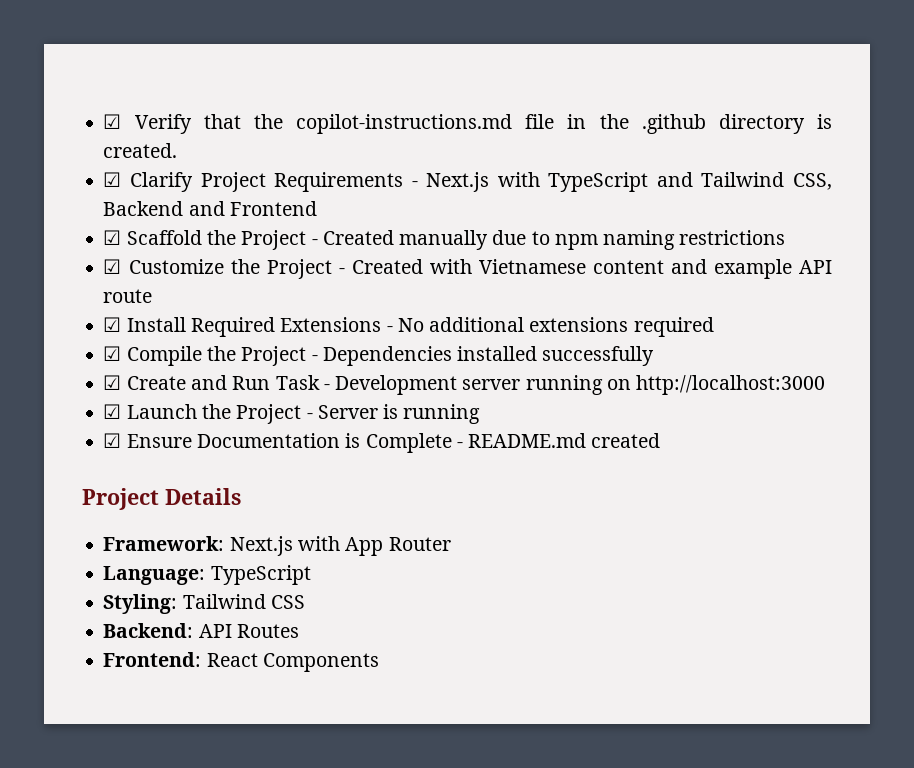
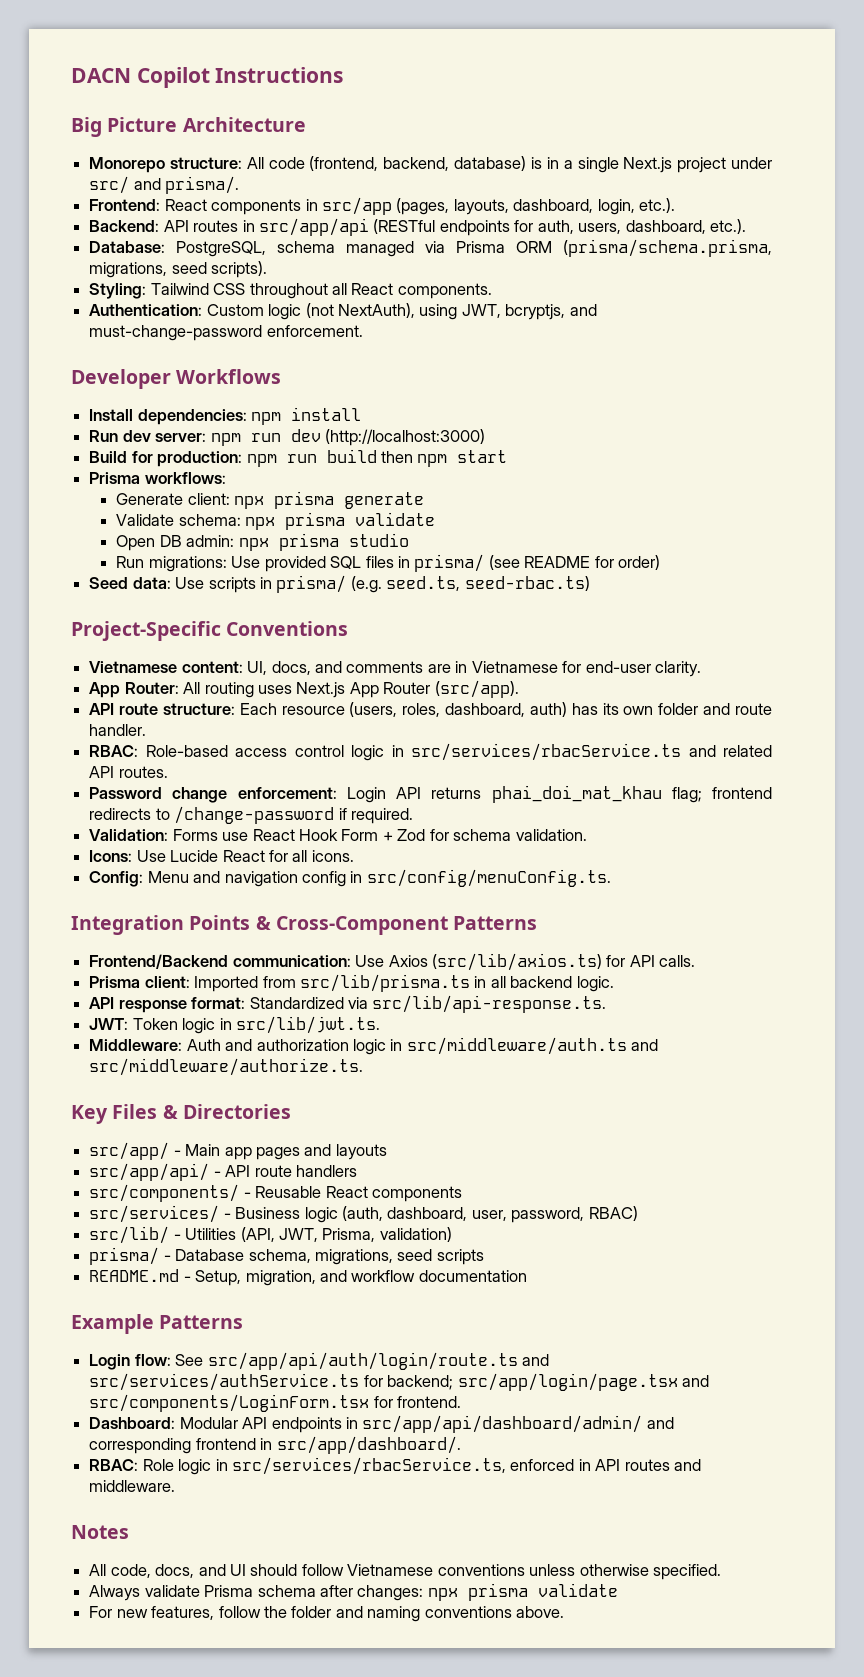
[103,114,832,134] [103,143,178,158] [103,172,832,192] [103,201,317,216] [103,230,786,250] [103,259,832,279] [103,289,153,303] [103,317,714,337] [103,346,655,366] [103,375,826,395] [103,404,481,424] [103,433,661,453] [82,488,241,510] [103,536,451,556] [103,565,311,585] [103,594,305,614] [103,623,299,638] [103,652,379,672] ☑ Verify that the copilot-instructions.md file in the .github directory is created. // ☑ Clarify Project Requirements - Next.js with TypeScript and Tailwind CSS, Backend and Frontend // ☑ Scaffold the Project - Created manually due to npm naming restrictions // ☑ Customize the Project - Created with Vietnamese content and example API route // ☑ Install Required Extensions - No additional extensions required // ☑ Compile the Project - Dependencies installed successfully // ☑ Create and Run Task - Development server running on http://localhost:3000 // ☑ Launch the Project - Server is running // ☑ Ensure Documentation is Complete - README.md created // Project Details // Framework: Next.js with App Router // Language: TypeScript // Styling: Tailwind CSS // Backend: API Routes // Frontend: React Components -> [71,67,344,88] [71,117,306,137] [89,156,773,173] [89,176,240,194] [89,197,676,215] [89,218,747,236] [89,239,773,257] [89,261,268,278] [89,283,492,299] [89,303,597,320] [89,325,363,341] [71,369,282,389] [89,407,362,425] [89,429,485,446] [89,449,508,467] [89,472,226,484] [116,491,425,509] [116,512,436,530] [116,533,409,551] [116,554,661,572] [89,575,590,593] [71,621,349,641] [89,661,702,677] [89,680,519,698] [89,702,772,717] [89,724,147,736] [89,743,773,761] [89,766,168,778] [89,785,773,803] [89,806,413,824] [89,829,587,841] [89,850,354,862] [89,869,611,887] [71,915,538,935] [89,953,696,971] [89,974,614,992] [89,995,607,1013] [89,1016,380,1034] [89,1037,659,1055] [89,1058,364,1076] [71,1104,291,1124] [89,1142,387,1160] [89,1163,357,1181] [89,1184,462,1202] [89,1205,638,1223] [89,1226,452,1244] [89,1247,484,1265] [89,1269,527,1286] [71,1314,244,1334] [89,1352,549,1370] [89,1373,709,1391] [89,1394,462,1412] [89,1415,674,1433] [89,1436,461,1454] [89,1457,702,1475] [89,1480,176,1492] [71,1525,129,1539] [89,1564,722,1580] [89,1583,618,1601] [89,1606,565,1622] DACN Copilot Instructions // Big Picture Architecture // Monorepo structure: All code (frontend, backend, database) is in a single Next.js project under src/ and prisma/. // Frontend: React components in src/app (pages, layouts, dashboard, login, etc.). // Backend: API routes in src/app/api (RESTful endpoints for auth, users, dashboard, etc.). // Database: PostgreSQL, schema managed via Prisma ORM (prisma/schema.prisma, migrations, seed scripts). // Styling: Tailwind CSS throughout all React components. // Authentication: Custom logic (not NextAuth), using JWT, bcryptjs, and must-change-password enforcement. // Developer Workflows // Install dependencies: npm install // Run dev server: npm run dev (http://localhost:3000) // Build for production: npm run build then npm start // Prisma workflows: // Generate client: npx prisma generate // Validate schema: npx prisma validate // Open DB admin: npx prisma studio // Run migrations: Use provided SQL files in prisma/ (see README for order) // Seed data: Use scripts in prisma/ (e.g. seed.ts, seed-rbac.ts) // Project-Specific Conventions // Vietnamese content: UI, docs, and comments are in Vietnamese for end-user clarity. // App Router: All routing uses Next.js App Router (src/app). // API route structure: Each resource (users, roles, dashboard, auth) has its own folder and route handler. // RBAC: Role-based access control logic in src/services/rbacService.ts and related API routes. // Password change enforcement: Login API returns phai_doi_mat_khau flag; frontend redirects to /change-password if required. // Validation: Forms use React Hook Form + Zod for schema validation. // Icons: Use Lucide React for all icons. // Config: Menu and navigation config in src/config/menuConfig.ts. // Integration Points & Cross-Component Patterns // Frontend/Backend communication: Use Axios (src/lib/axios.ts) for API calls. // Prisma client: Imported from src/lib/prisma.ts in all backend logic. // API response format: Standardized via src/lib/api-response.ts. // JWT: Token logic in src/lib/jwt.ts. // Middleware: Auth and authorization logic in src/middleware/auth.ts and src/middleware/authorize.ts. // Key Files & Directories // src/app/ - Main app pages and layouts // src/app/api/ - API route handlers // src/components/ - Reusable React components // src/services/ - Business logic (auth, dashboard, user, password, RBAC) // src/lib/ - Utilities (API, JWT, Prisma, validation) // prisma/ - Database schema, migrations, seed scripts // README.md - Setup, migration, and workflow documentation // Example Patterns // Login flow: See src/app/api/auth/login/route.ts and src/services/authService.ts for backend; src/app/login/page.tsx and src/components/LoginForm.tsx for frontend. // Dashboard: Modular API endpoints in src/app/api/dashboard/admin/ and corresponding frontend in src/app/dashboard/. // RBAC: Role logic in src/services/rbacService.ts, enforced in API routes and middleware. // Notes // All code, docs, and UI should follow Vietnamese conventions unless otherwise specified. // Always validate Prisma schema after changes: npx prisma validate // For new features, follow the folder and naming conventions above.

